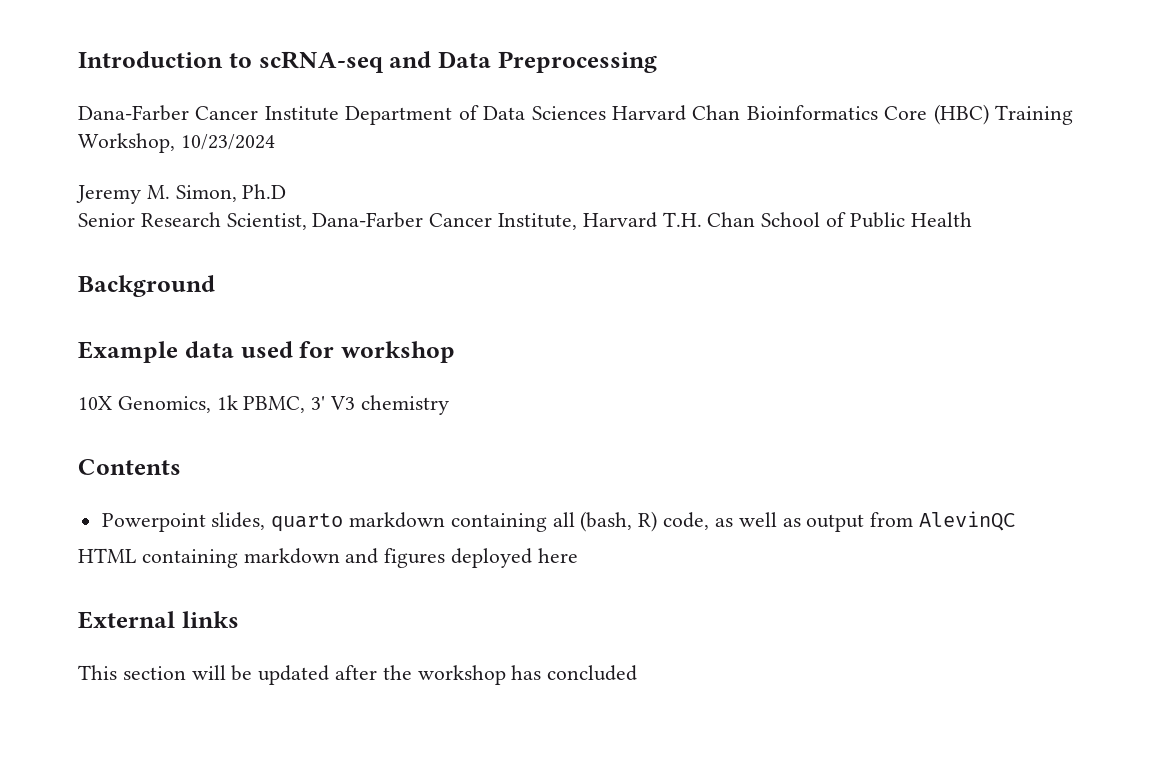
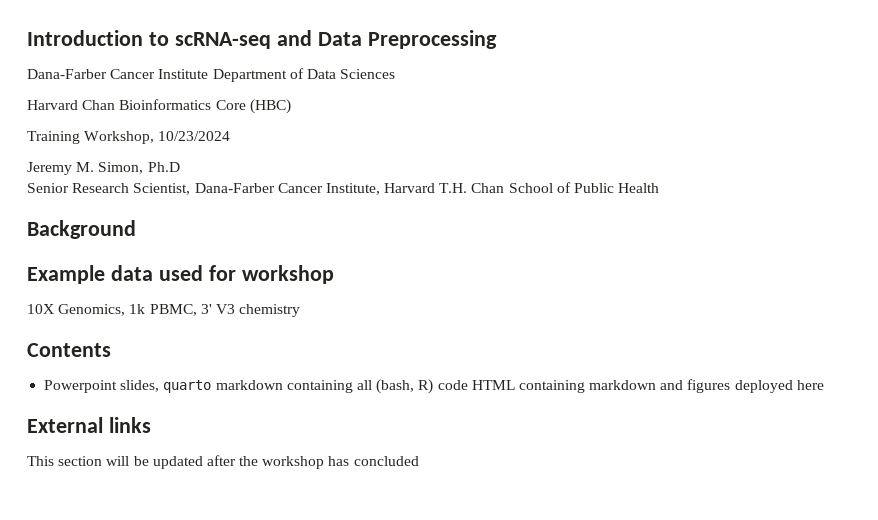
(606, 113) none -> (396, 74) //
(989, 114) none -> (291, 106) //
[663,511,1015,532] code, as well as output from AlevinQC // -> [437,380,468,390] code

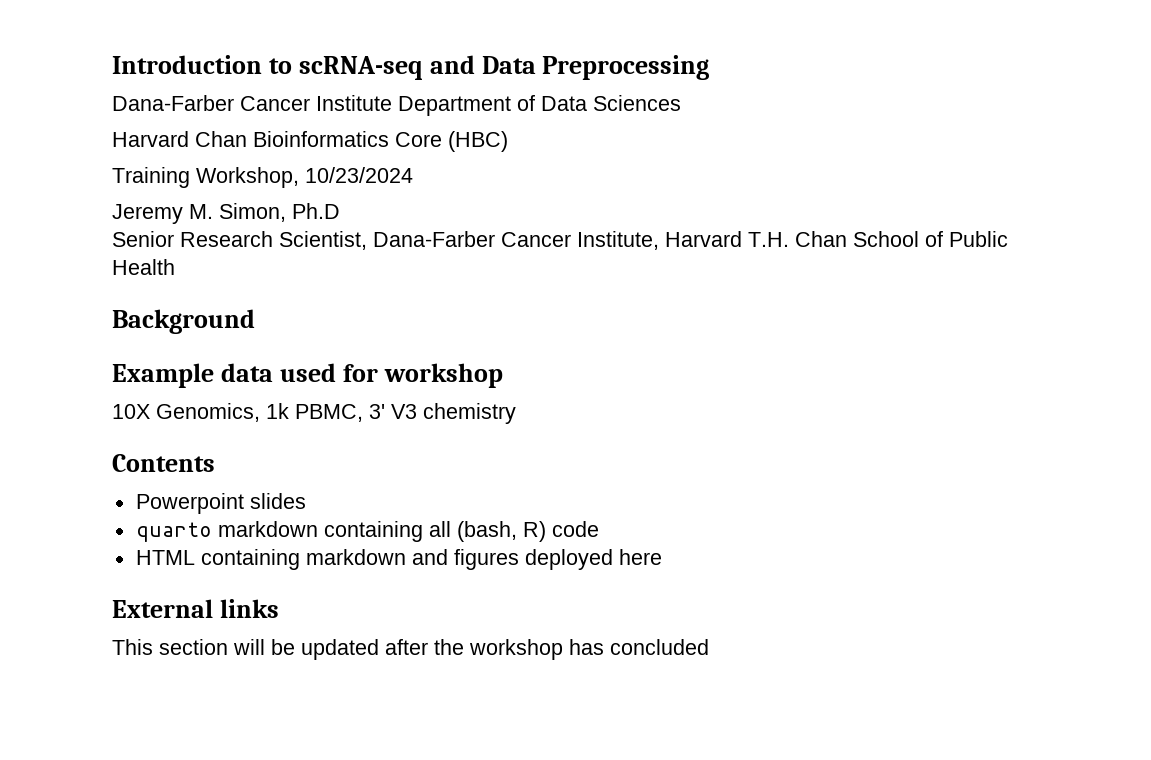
[120,380,160,392] slides, -> [249,493,306,509] slides //
(468, 385) none -> (599, 529) //

